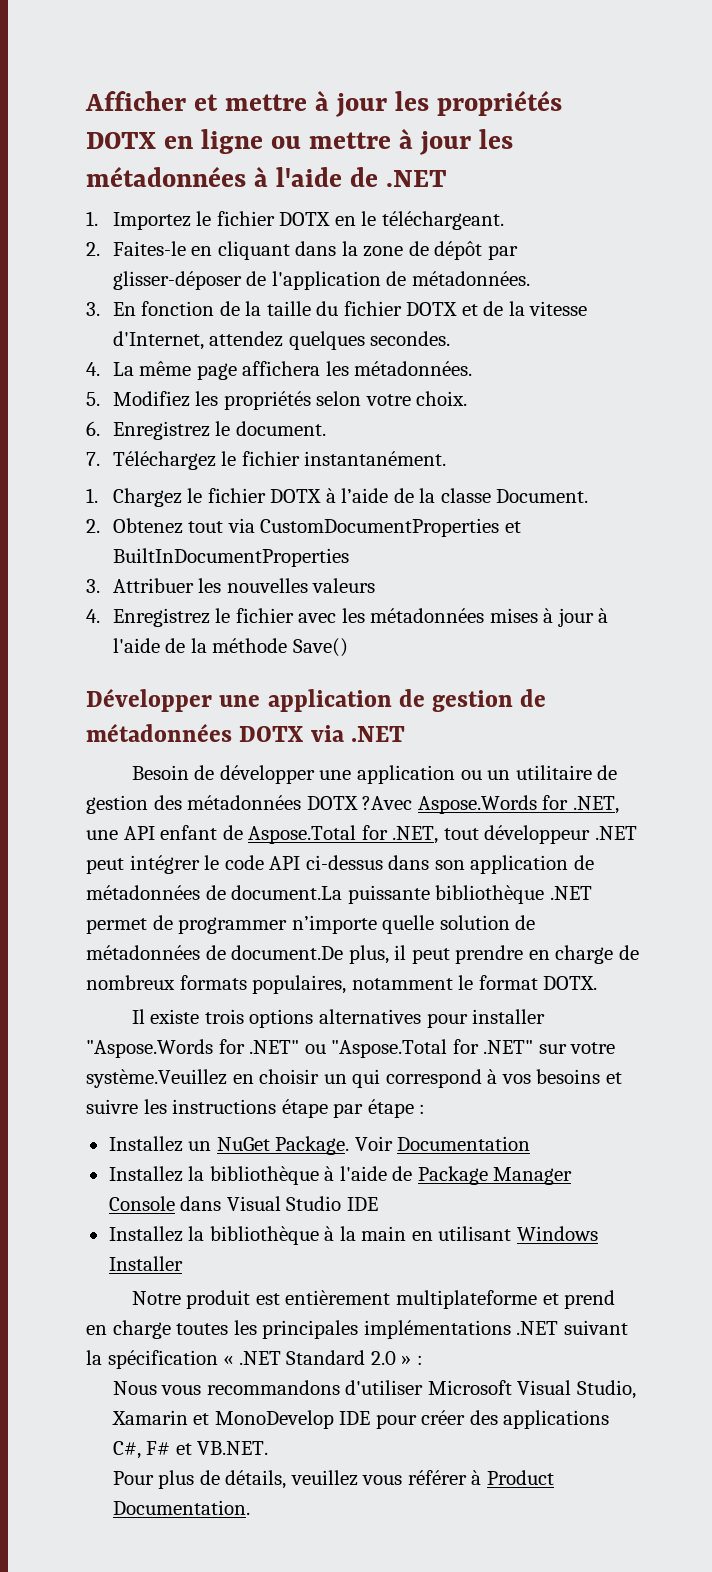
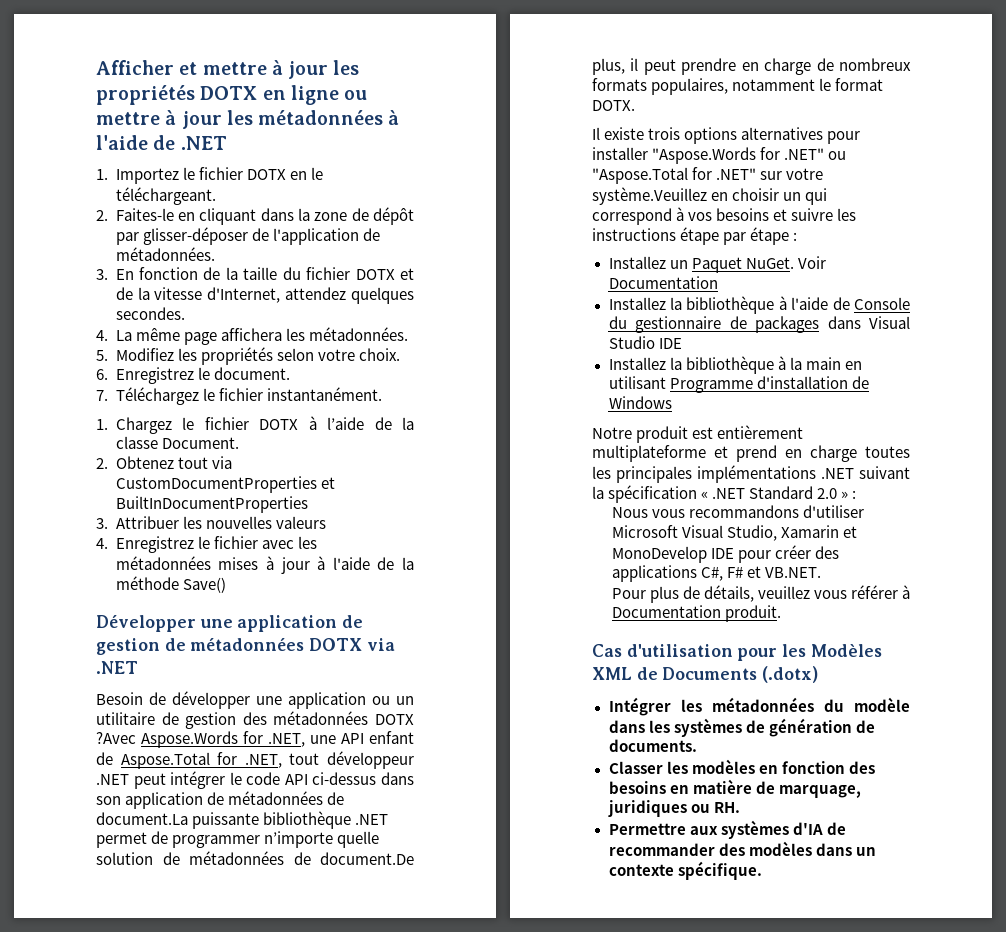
[216,1136,350,1155] NuGet Package. -> [691,257,794,273] Paquet NuGet.
[417,1166,573,1185] [108,1196,175,1211] Package Manager Console -> [854,297,910,310] [608,316,819,333] Console du gestionnaire de packages
(512, 1233) none -> [669,376,869,393] Programme d'installation de
[108,1256,183,1271] Installer -> (672, 402) none
[486,1470,554,1485] [112,1500,250,1515] Product Documentation. -> [611,605,781,622] [592,644,882,661] [592,666,819,683] [608,697,910,716] [608,718,875,737] [608,739,697,752] [608,759,875,774] [608,779,861,798] [607,800,740,817] [608,820,846,839] [608,841,876,856] [608,861,762,880] Documentation produit. // Cas d'utilisation pour les Modèles XML de Documents (.dotx) // Intégrer les métadonnées du modèle dans les systèmes de génération de documents. // Classer les modèles en fonction des besoins en matière de marquage, juridiques ou RH. // Permettre aux systèmes d'IA de recommander des modèles dans un contexte spécifique.

